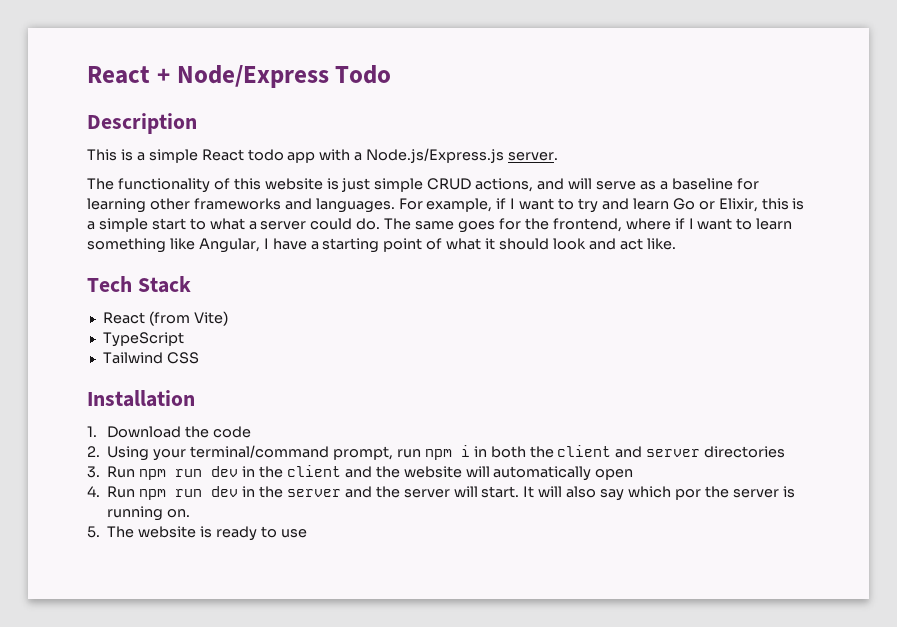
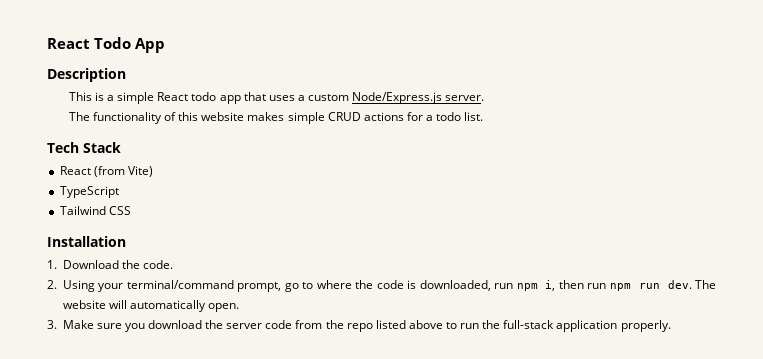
[87,65,329,88] React + Node/Express -> [47,38,90,49] React
(392, 74) none -> [134,38,165,53] App
[319,148,505,163] with a Node.js/Express.js -> [243,92,443,104] that uses a custom Node/Express.js
[326,178,759,192] [87,198,805,213] [87,218,793,233] [87,238,676,253] is just simple CRUD actions, and will serve as a baseline for learning other frameworks and languages. For example, if I want to try and learn Go or Elixir, this is a simple start to what a server could do. The same goes for the frontend, where if I want to learn something like Angular, I have a starting point of what it should look and act like. -> [247,112,484,124] makes simple CRUD actions for a todo list.
[212,426,251,438] code -> [142,260,173,269] code.
[396,445,786,460] [87,465,634,481] [87,486,795,501] [107,506,191,521] [87,526,307,541] run npm i in both the client and server directories // 3. Run npm run dev in the client and the website will automatically open // 4. Run npm run dev in the server and the server will start. It will also say which por the server is running on. // 5. The website is ready to use -> [284,280,716,292] [62,300,240,312] [47,320,671,332] go to where the code is downloaded, run npm i, then run npm run dev. The website will automatically open. // 3. Make sure you download the server code from the repo listed above to run the full-stack application properly.

